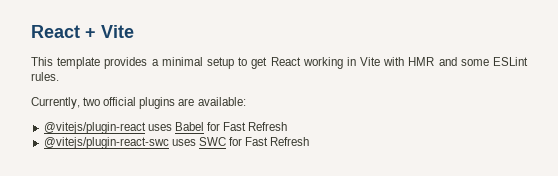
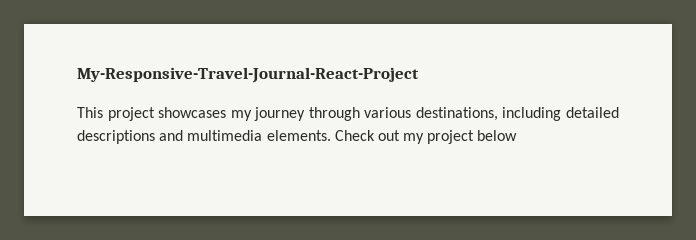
[31,25,134,38] [31,57,528,69] [31,72,59,81] [31,97,246,109] [43,122,288,134] [43,137,310,149] React + Vite // This template provides a minimal setup to get React working in Vite with HMR and some ESLint rules. // Currently, two official plugins are available: // @vitejs/plugin-react uses Babel for Fast Refresh // @vitejs/plugin-react-swc uses SWC for Fast Refresh -> [77,67,419,83] [77,107,619,121] [77,130,518,144] My-Responsive-Travel-Journal-React-Project // This project showcases my journey through various destinations, including detailed descriptions and multimedia elements. Check out my project below

